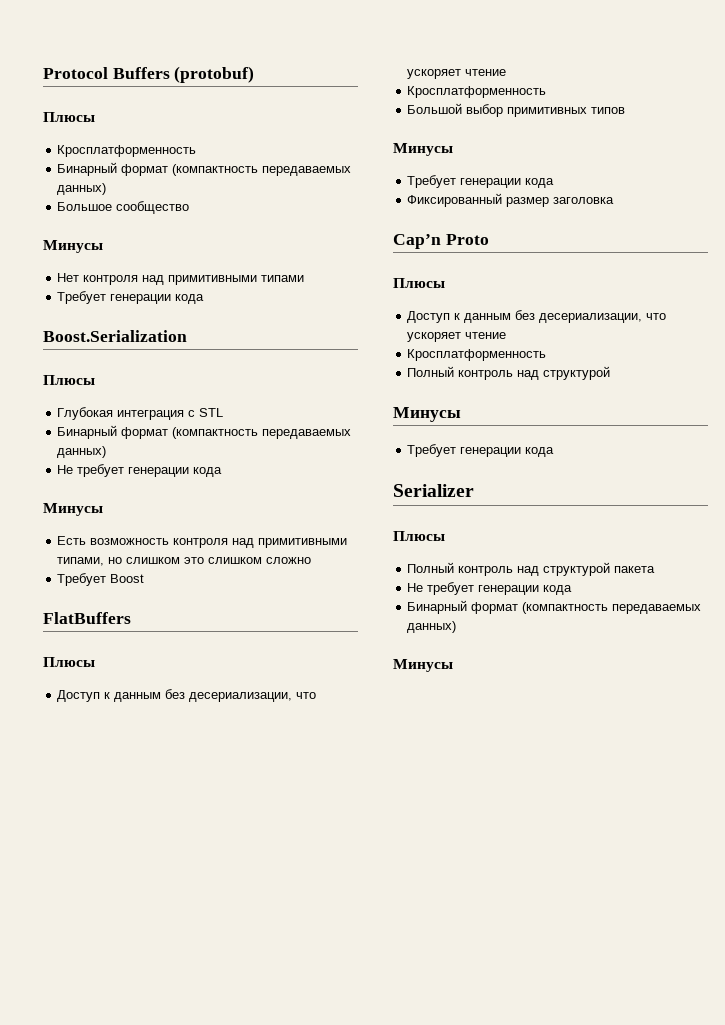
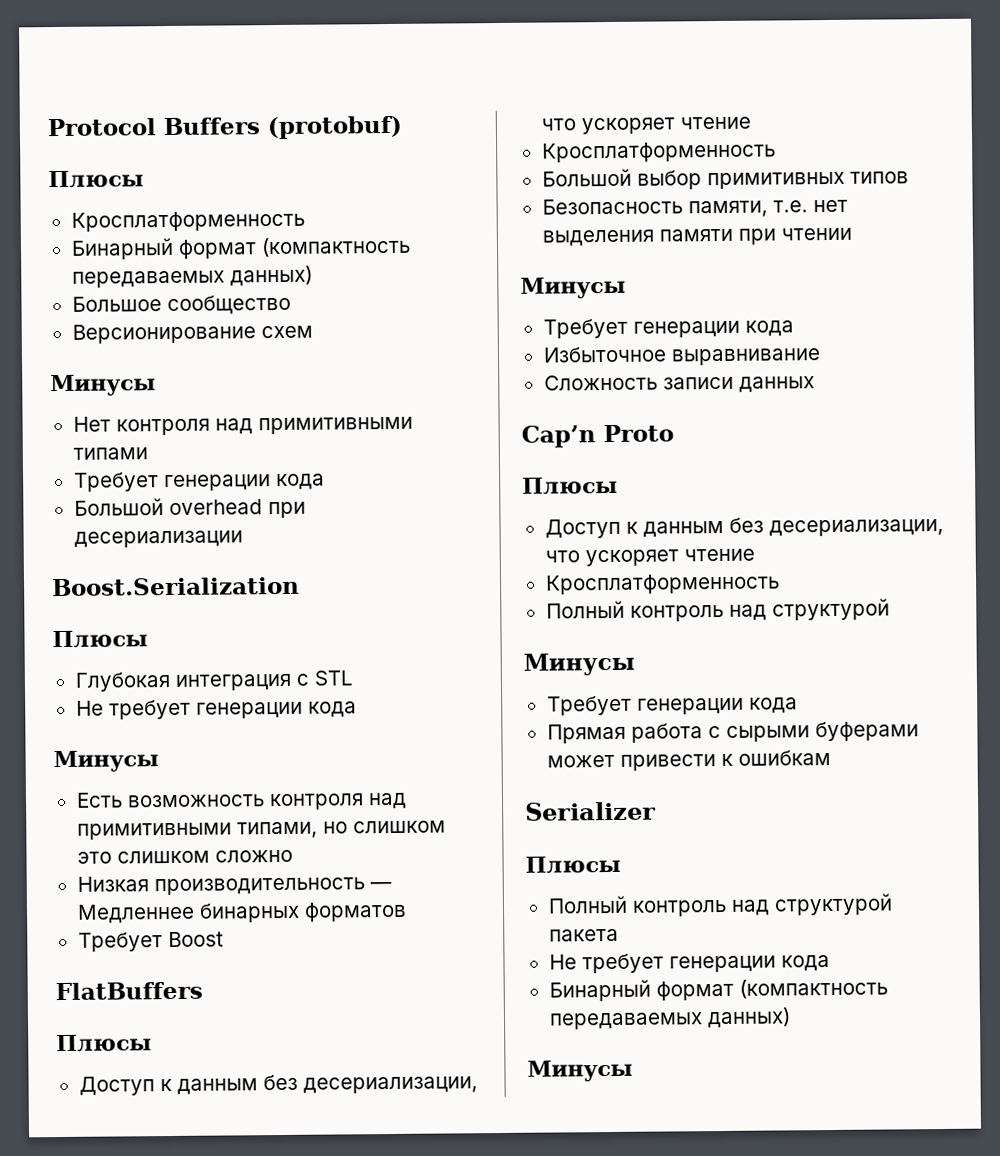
(190, 207) none -> [71,323,313,344] // Версионирование схем
(205, 299) none -> [73,498,306,519] [73,530,243,548] // Большой overhead при десериализации
[57,425,352,439] [57,446,107,458] // Бинарный формат (компактность передаваемых данных) -> (353, 678) none
(312, 560) none -> [76,876,392,896] [76,901,407,924] // Низкая производительность — Медленнее бинарных форматов
[393,143,453,156] [407,175,555,188] [407,193,615,207] // Минусы // Требует генерации кода // Фиксированный размер заголовка -> [541,198,848,218] [541,227,852,247] [520,276,626,299] [542,318,794,339] [542,346,821,366] [543,374,815,393] // Безопасность памяти, т.е. нет выделения памяти при чтении // Минусы // Требует генерации кода // Избыточное выравнивание // Сложность записи данных
(555, 452) none -> [546,721,919,744] [546,750,831,771] // Прямая работа с сырыми буферами может привести к ошибкам

